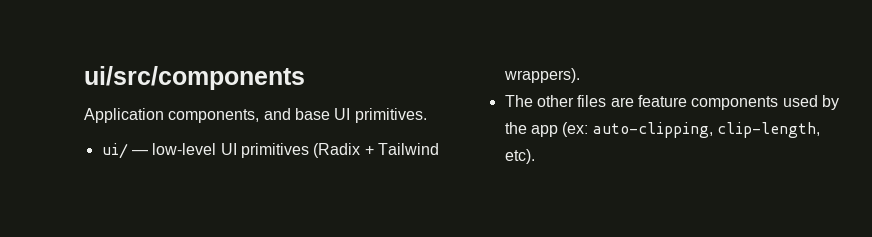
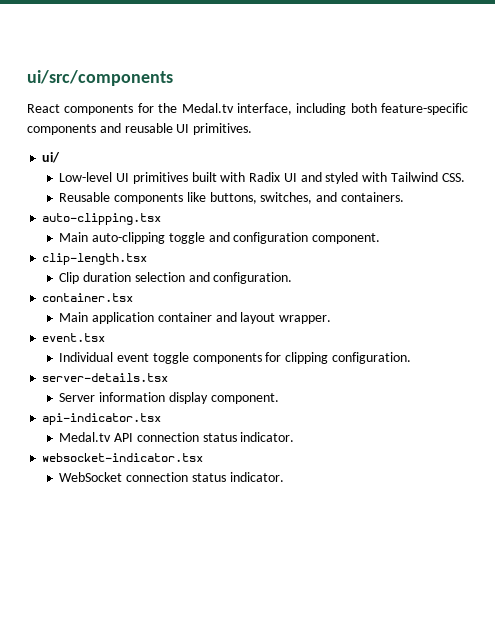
[84,108,427,123] [101,143,439,159] [503,68,580,83] [504,95,839,110] [504,122,820,138] [504,149,535,164] Application components, and base UI primitives. // ui/ — low-level UI primitives (Radix + Tailwind wrappers). // The other files are feature components used by the app (ex: auto-clipping, clip-length, etc). -> [27,103,468,115] [27,123,253,135] [42,152,61,163] [59,172,465,184] [59,192,404,204] [42,213,162,225] [59,232,381,244] [42,253,148,265] [59,272,293,284] [42,293,134,302] [59,312,332,324] [42,333,106,342] [59,352,411,364] [42,373,169,382] [59,392,279,404] [42,413,162,425] [59,432,295,442] [42,453,204,462] [59,472,284,482] React components for the Medal.tv interface, including both feature-specific components and reusable UI primitives. // ui/ // Low-level UI primitives built with Radix UI and styled with Tailwind CSS. // Reusable components like buttons, switches, and containers. // auto-clipping.tsx // Main auto-clipping toggle and configuration component. // clip-length.tsx // Clip duration selection and configuration. // container.tsx // Main application container and layout wrapper. // event.tsx // Individual event toggle components for clipping configuration. // server-details.tsx // Server information display component. // api-indicator.tsx // Medal.tv API connection status indicator. // websocket-indicator.tsx // WebSocket connection status indicator.

